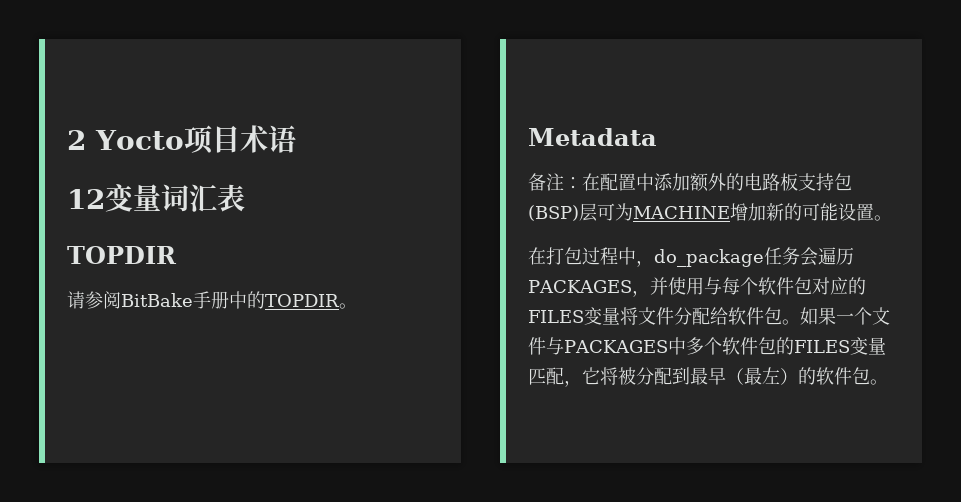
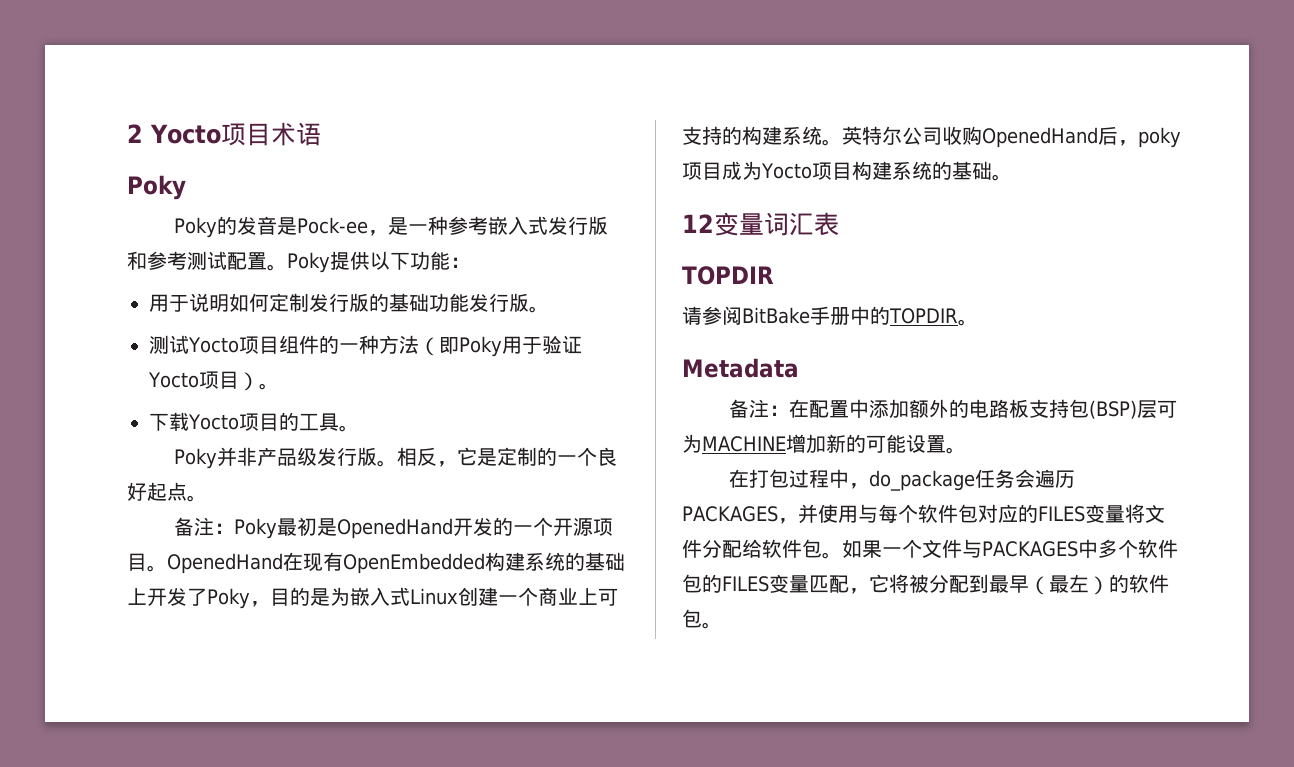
(296, 139) none -> [127,175,186,200] [173,216,608,238] [127,251,470,273] [149,293,549,313] [149,335,582,357] [148,371,279,391] [149,412,359,432] [173,447,617,469] [127,482,207,502] [173,517,613,539] [127,552,625,574] [127,587,618,609] [682,126,1181,148] [682,161,1012,181] // Poky // Poky的发音是Pock-ee，是一种参考嵌入式发行版和参考测试配置。Poky提供以下功能： // 用于说明如何定制发行版的基础功能发行版。 // 测试Yocto项目组件的一种方法（即Poky用于验证Yocto项目）。 // 下载Yocto项目的工具。 // Poky并非产品级发行版。相反，它是定制的一个良好起点。 // 备注：Poky最初是OpenedHand开发的一个开源项目。OpenedHand在现有OpenEmbedded构建系统的基础上开发了Poky，目的是为嵌入式Linux创建一个商业上可支持的构建系统。英特尔公司收购OpenedHand后，poky项目成为Yocto项目构建系统的基础。

